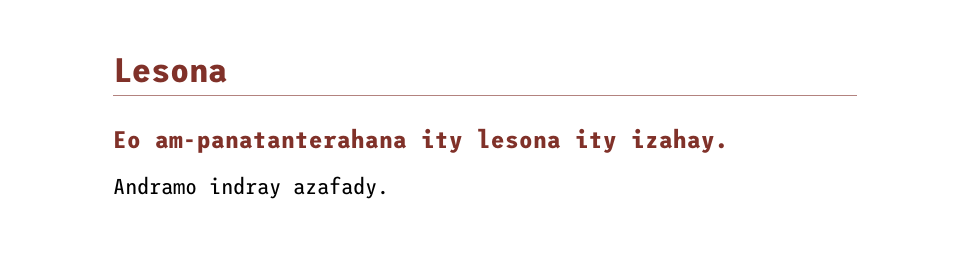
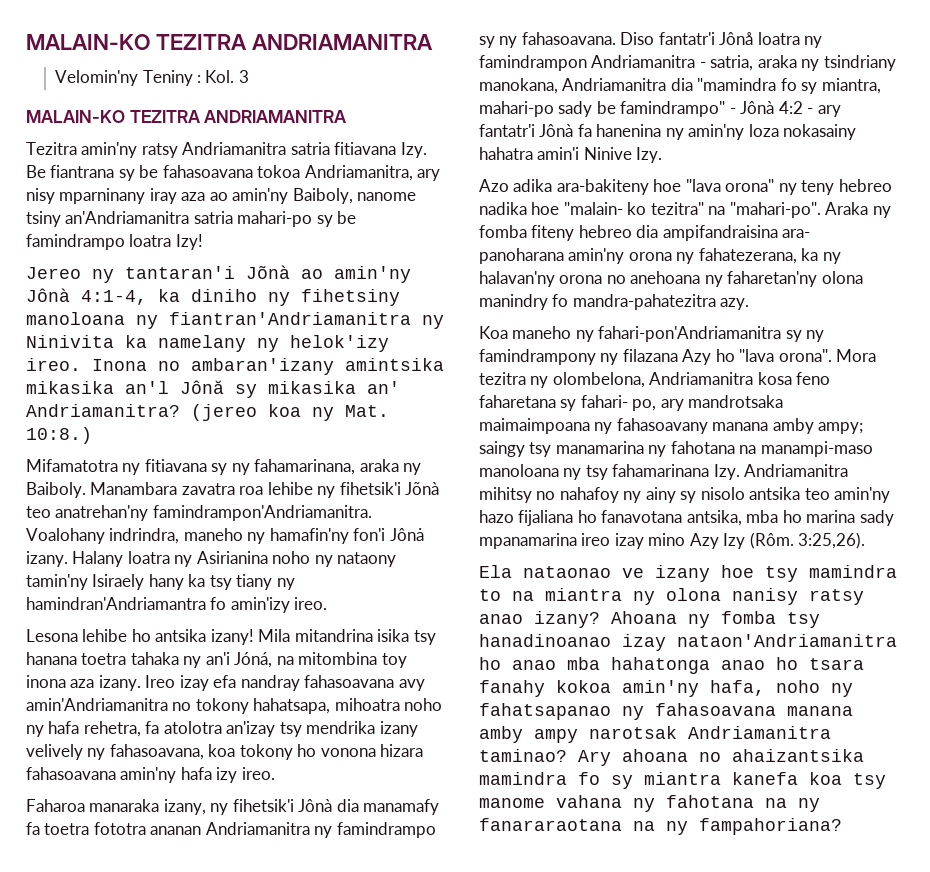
[113,58,227,83] [113,128,729,153] [113,176,389,199] Lesona // Eo am-panatanterahana ity lesona ity izahay. // Andramo indray azafady. -> [26,34,433,50] [55,70,249,86] [26,110,348,123] [26,142,427,158] [26,165,441,181] [26,188,417,204] [26,211,357,227] [26,234,203,250] [26,265,411,283] [26,288,400,306] [26,312,444,329] [26,335,389,352] [26,358,444,375] [26,380,400,398] [26,404,389,421] [26,427,92,444] [26,459,422,475] [26,482,440,498] [26,505,372,521] [26,528,424,544] [26,551,397,567] [26,574,295,590] [26,597,328,613] [26,629,436,645] [26,652,407,668] [26,675,425,691] [26,698,443,714] [26,721,418,737] [26,744,424,760] [26,767,275,783] [26,799,440,815] [26,822,436,838] [479,32,823,48] [479,55,896,71] [479,78,881,94] [479,101,841,117] [479,124,857,140] [479,147,663,163] [479,179,892,195] [479,202,891,218] [479,225,811,241] [479,248,841,264] [479,271,863,287] [479,294,750,310] [479,326,825,342] [479,349,877,365] [479,372,831,388] [479,395,784,411] [479,418,864,434] [479,441,873,457] [479,464,849,480] [479,487,891,503] [479,510,894,526] [479,532,866,549] [479,565,897,582] [479,588,864,605] [479,611,820,628] [479,634,897,651] [479,657,864,674] [479,680,853,697] [479,703,853,720] [479,726,831,743] [479,749,864,766] [479,772,886,789] [479,795,820,812] [479,818,842,835] MALAIN-KO TEZITRA ANDRIAMANITRA // Velomin'ny Teniny : Kol. 3 // MALAIN-KO TEZITRA ANDRIAMANITRA // Tezitra amin'ny ratsy Andriamanitra satria fitiavana Izy. Be fiantrana sy be fahasoavana tokoa Andriamanitra, ary nisy mparninany iray aza ao amin'ny Baiboly, nanome tsiny an'Andriamanitra satria mahari-po sy be famindrampo loatra Izy! // Jereo ny tantaran'i Jõnà ao amin'ny Jônà 4:1-4, ka diniho ny fihetsiny manoloana ny fiantran'Andriamanitra ny Ninivita ka namelany ny helok'izy ireo. Inona no ambaran'izany amintsika mikasika an'l Jônă sy mikasika an' Andriamanitra? (jereo koa ny Mat. 10:8.) // Mifamatotra ny fitiavana sy ny fahamarinana, araka ny Baiboly. Manambara zavatra roa lehibe ny fihetsik'i Jõnà teo anatrehan'ny famindrampon'Andriamanitra. Voalohany indrindra, maneho ny hamafin'ny fon'i Jônȧ izany. Halany loatra ny Asirianina noho ny nataony tamin'ny Isiraely hany ka tsy tiany ny hamindran'Andriamantra fo amin'izy ireo. // Lesona lehibe ho antsika izany! Mila mitandrina isika tsy hanana toetra tahaka ny an'i Jóná, na mitombina toy inona aza izany. Ireo izay efa nandray fahasoavana avy amin'Andriamanitra no tokony hahatsapa, mihoatra noho ny hafa rehetra, fa atolotra an'izay tsy mendrika izany velively ny fahasoavana, koa tokony ho vonona hizara fahasoavana amin'ny hafa izy ireo. // Faharoa manaraka izany, ny fihetsik'i Jônà dia manamafy fa toetra fototra ananan Andriamanitra ny famindrampo sy ny fahasoavana. Diso fantatr'i Jônå loatra ny famindrampon Andriamanitra - satria, araka ny tsindriany manokana, Andriamanitra dia "mamindra fo sy miantra, mahari-po sady be famindrampo" - Jônà 4:2 - ary fantatr'i Jônà fa hanenina ny amin'ny loza nokasainy hahatra amin'i Ninive Izy. // Azo adika ara-bakiteny hoe "lava orona" ny teny hebreo nadika hoe "malain- ko tezitra" na "mahari-po". Araka ny fomba fiteny hebreo dia ampifandraisina ara- panoharana amin'ny orona ny fahatezerana, ka ny halavan'ny orona no anehoana ny faharetan'ny olona manindry fo mandra-pahatezitra azy. // Koa maneho ny fahari-pon'Andriamanitra sy ny famindrampony ny filazana Azy ho "lava orona". Mora tezitra ny olombelona, Andriamanitra kosa feno faharetana sy fahari- po, ary mandrotsaka maimaimpoana ny fahasoavany manana amby ampy; saingy tsy manamarina ny fahotana na manampi-maso manoloana ny tsy fahamarinana Izy. Andriamanitra mihitsy no nahafoy ny ainy sy nisolo antsika teo amin'ny hazo fijaliana ho fanavotana antsika, mba ho marina sady mpanamarina ireo izay mino Azy Izy (Rôm. 3:25,26). // Ela nataonao ve izany hoe tsy mamindra to na miantra ny olona nanisy ratsy anao izany? Ahoana ny fomba tsy hanadinoanao izay nataon'Andriamanitra ho anao mba hahatonga anao ho tsara fanahy kokoa amin'ny hafa, noho ny fahatsapanao ny fahasoavana manana amby ampy narotsak Andriamanitra taminao? Ary ahoana no ahaizantsika mamindra fo sy miantra kanefa koa tsy manome vahana ny fahotana na ny fanararaotana na ny fampahoriana?

